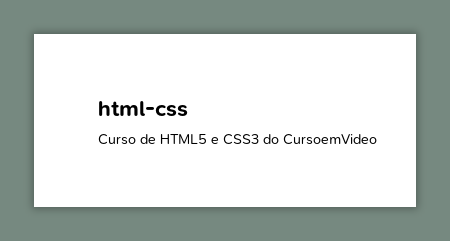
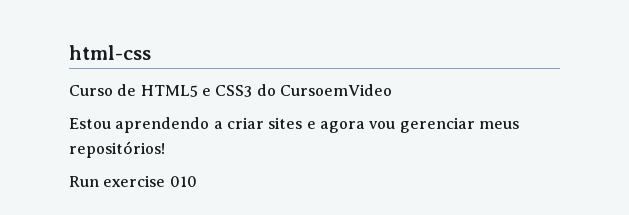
(377, 139) none -> [69,117,519,133] [69,141,165,158] [69,175,197,187] // Estou aprendendo a criar sites e agora vou gerenciar meus repositórios! // Run exercise 010

